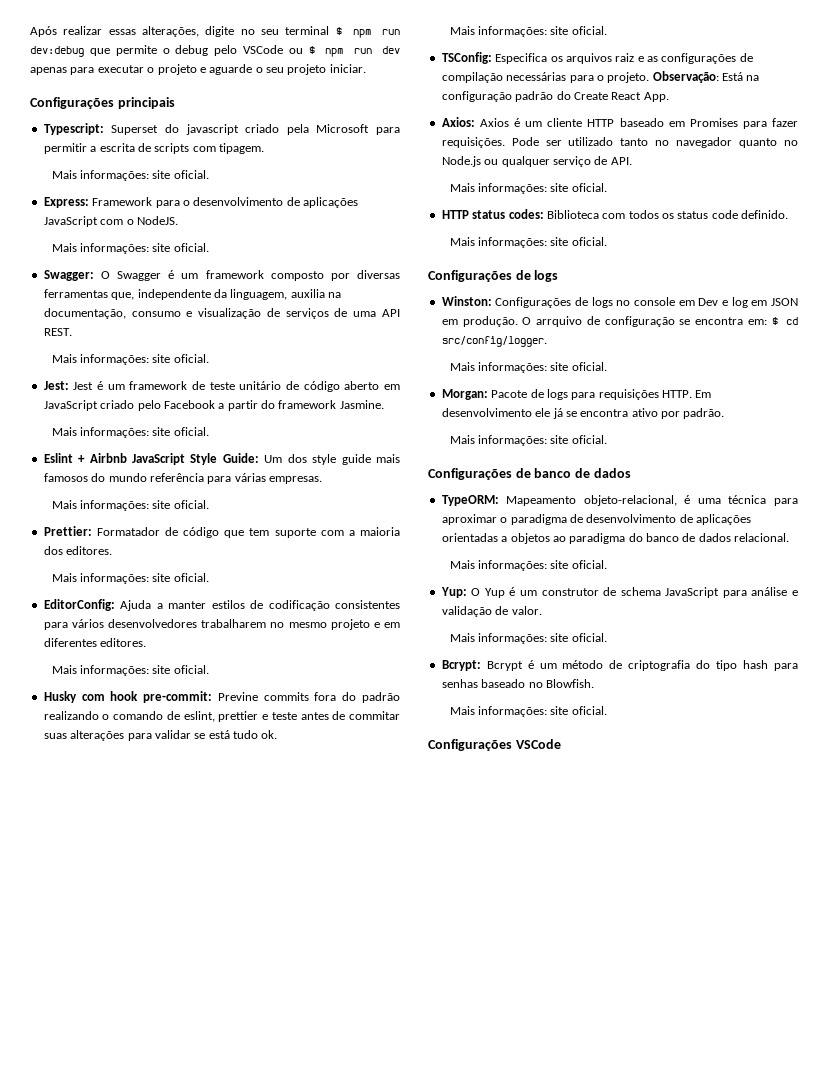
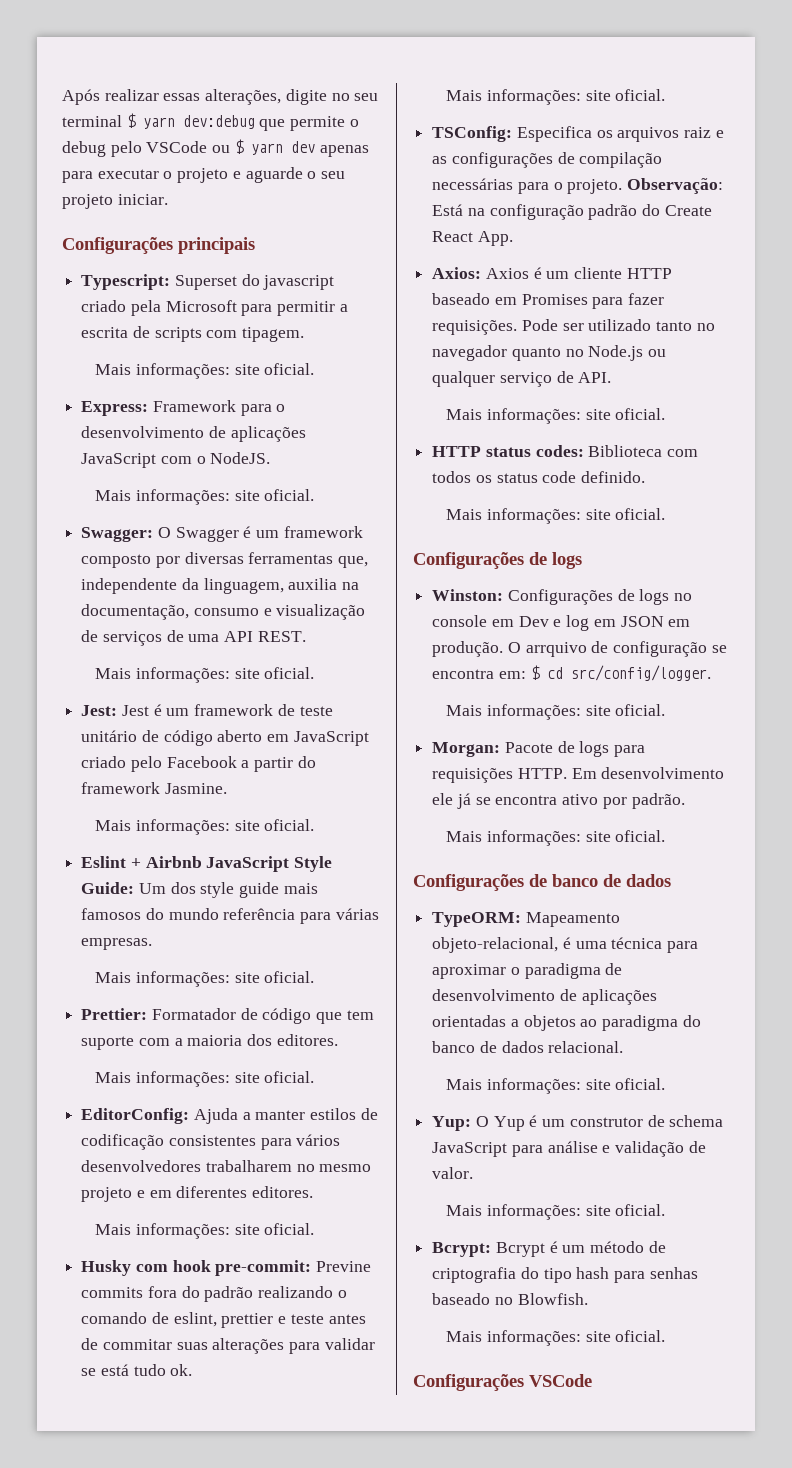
[352,29,400,38] npm run -> [142,117,175,129] yarn
[325,48,372,57] npm run -> [250,143,283,155] yarn

